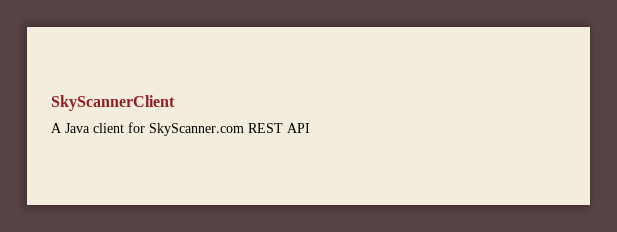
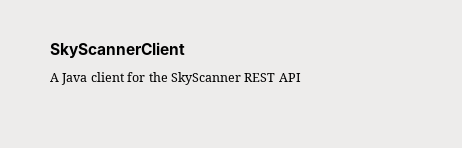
[149,123,244,136] SkyScanner.com -> [148,72,241,85] the SkyScanner

